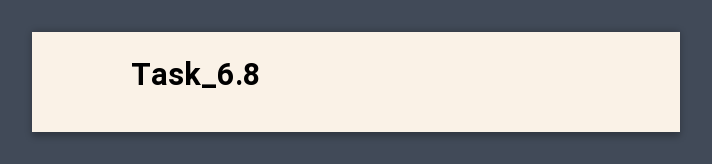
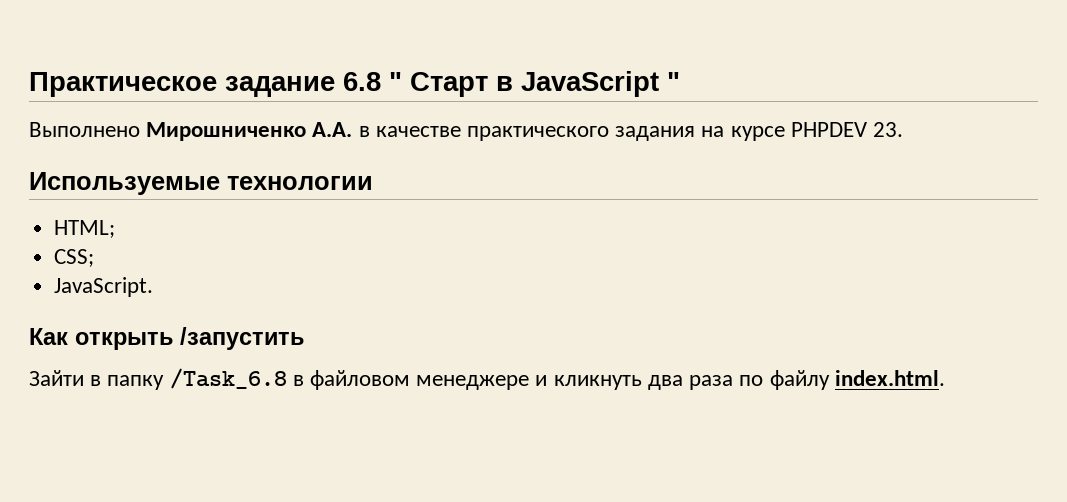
[131,61,261,88] Task_6.8 -> [29,71,680,97] [29,122,904,141] [29,172,373,195] [54,220,116,238] [54,249,95,267] [54,277,154,297] [29,327,304,350] [29,368,945,390] Практическое задание 6.8 " Старт в JavaScript " // Выполнено Мирошниченко А.А. в качестве практического задания на курсе PHPDEV 23. // Используемые технологии // HTML; // CSS; // JavaScript. // Как открыть /запустить // Зайти в папку /Task_6.8 в файловом менеджере и кликнуть два раза по файлу index.html.

